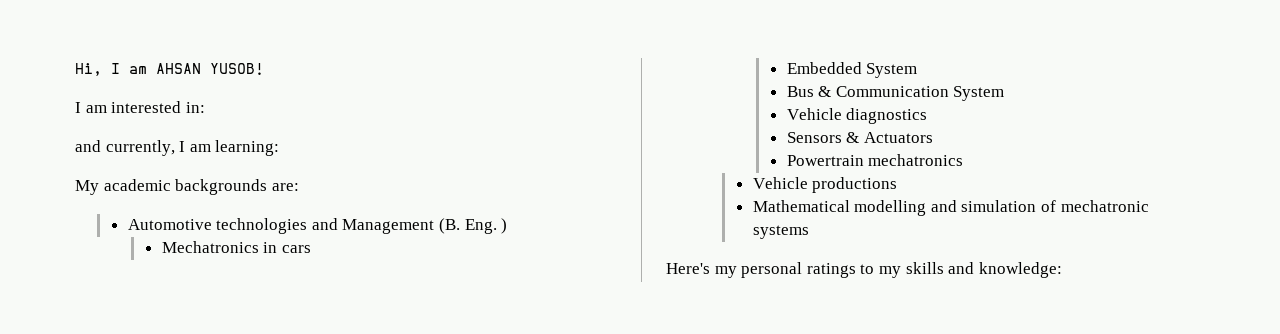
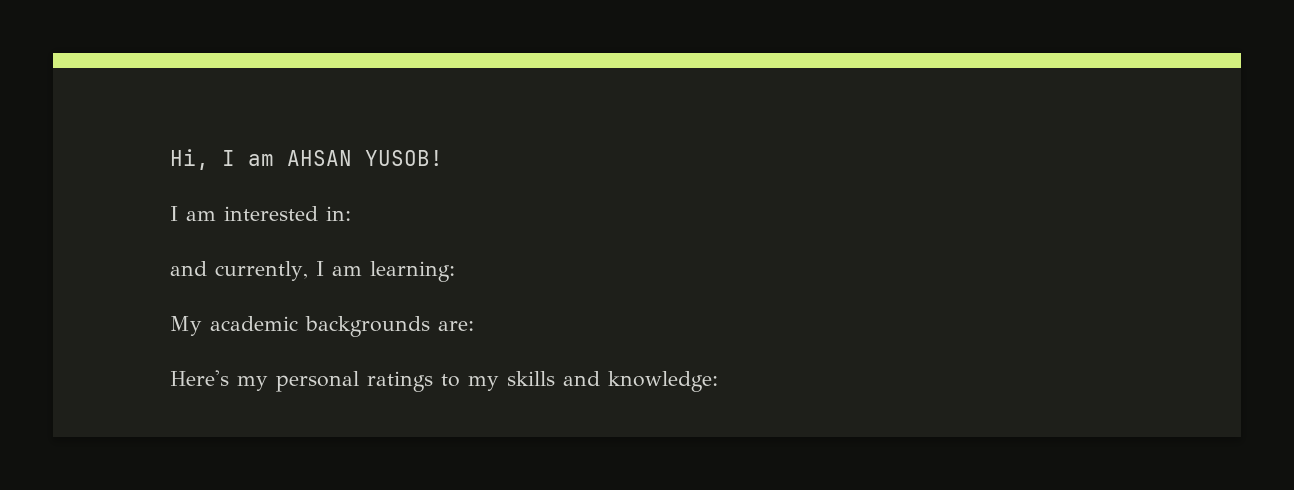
[127,218,508,234] [161,241,311,253] [786,62,918,78] [786,86,1005,101] [786,108,928,124] [786,132,933,143] [786,154,964,166] [752,177,898,193] [752,200,1149,216] [752,225,809,239] // Automotive technologies and Management (B. Eng. ) // Mechatronics in cars // Embedded System // Bus & Communication System // Vehicle diagnostics // Sensors & Actuators // Powertrain mechatronics // Vehicle productions // Mathematical modelling and simulation of mechatronic systems -> (474, 326) none

